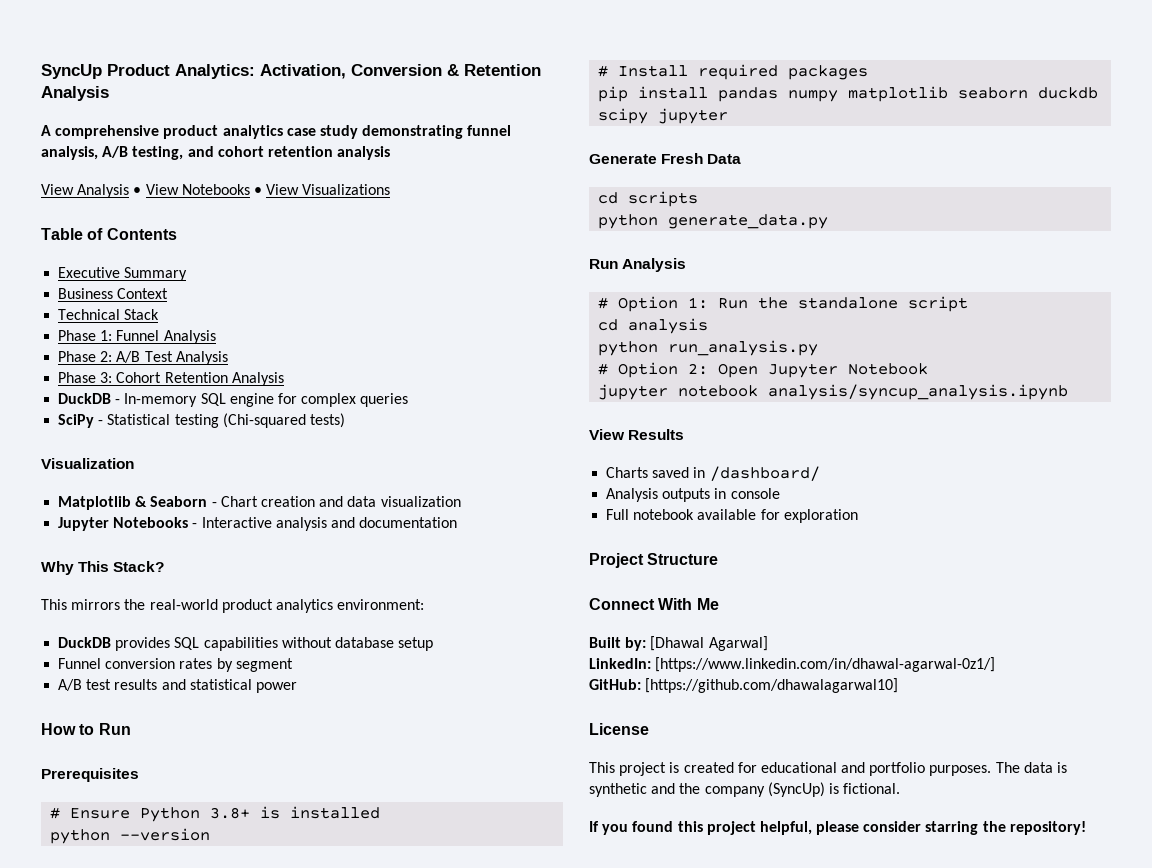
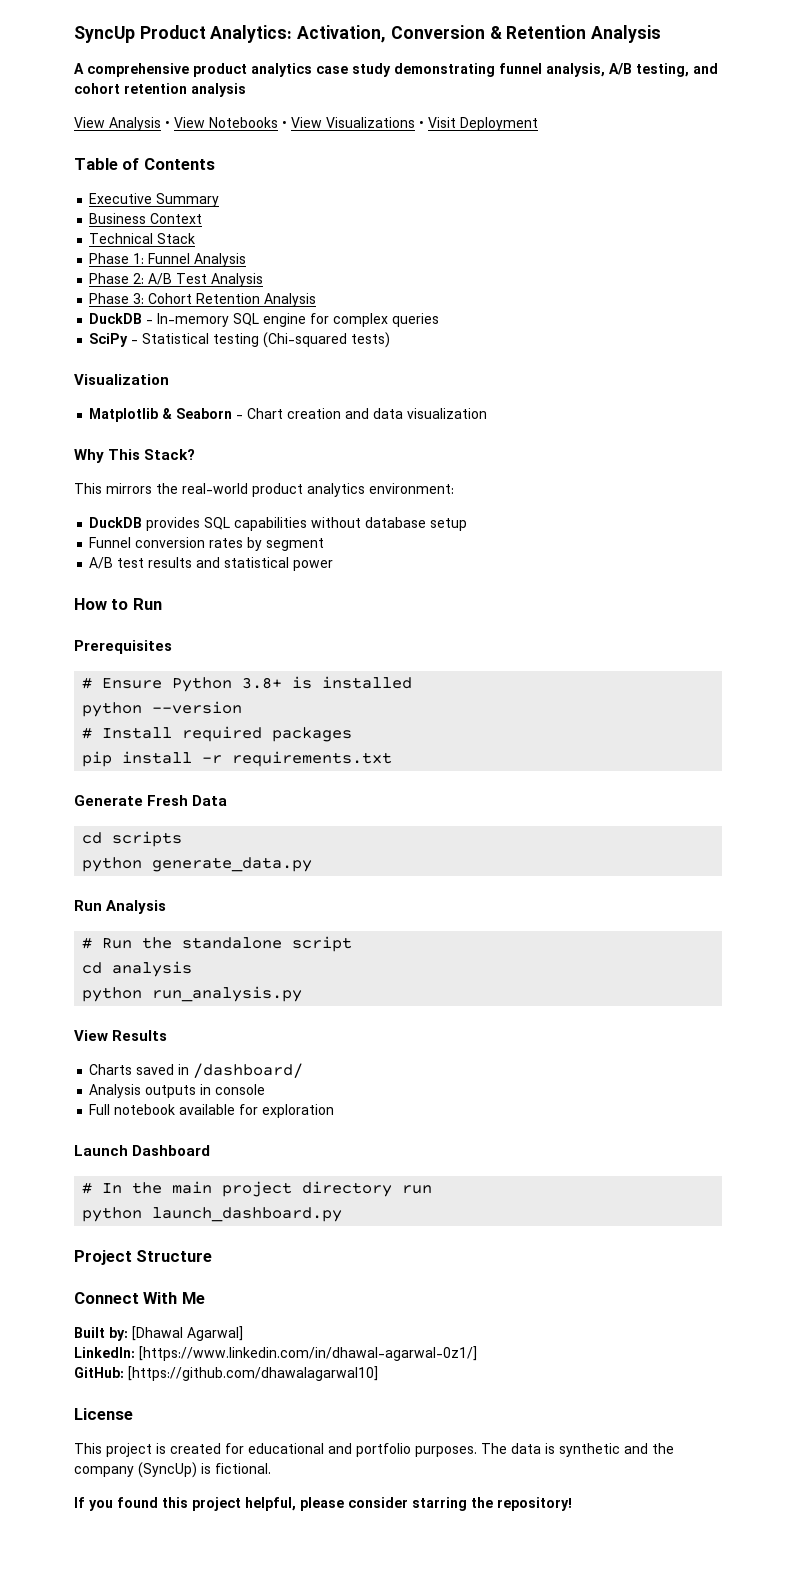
(391, 189) none -> [419,117,538,131] • Visit Deployment
[58,517,458,531] // Jupyter Notebooks - Interactive analysis and documentation -> (488, 413) none
[718,86,1099,102] [598,108,729,124] pandas numpy matplotlib seaborn duckdb scipy jupyter -> [202,751,393,767] -r requirements.txt
[618,296,709,312] Option 1: -> (93, 943) none
[598,362,929,378] [598,384,1069,400] // # Option 2: Open Jupyter Notebook // jupyter notebook analysis/syncup_analysis.ipynb -> (303, 994) none
(858, 516) none -> [74,1145,211,1156] [82,1181,433,1197] [82,1207,343,1222] // Launch Dashboard // # In the main project directory run // python launch_dashboard.py

